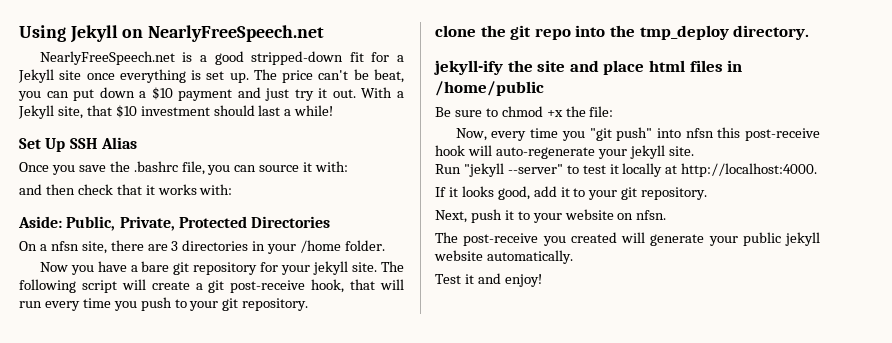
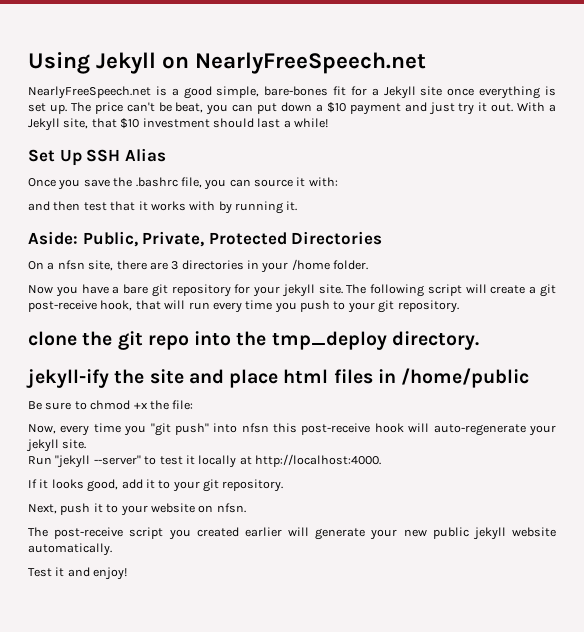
[251,51,344,65] stripped-down -> [216,86,329,98] simple, bare-bones
[77,184,113,195] check -> [83,202,107,211] test
[199,184,233,195] with: -> [189,201,298,214] with by running it.
(539, 239) none -> [129,527,164,539] script
(617, 237) none -> [244,527,282,537] earlier
(738, 241) none -> [403,529,427,537] new

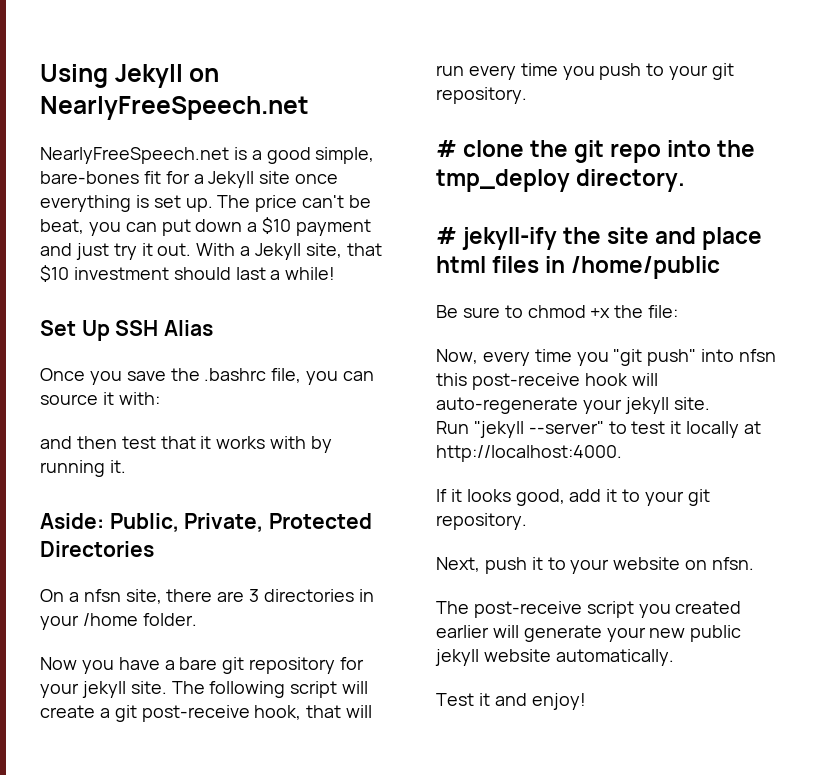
(459, 306) none -> [436,140,457,157] #
(479, 340) none -> [436,227,457,244] #

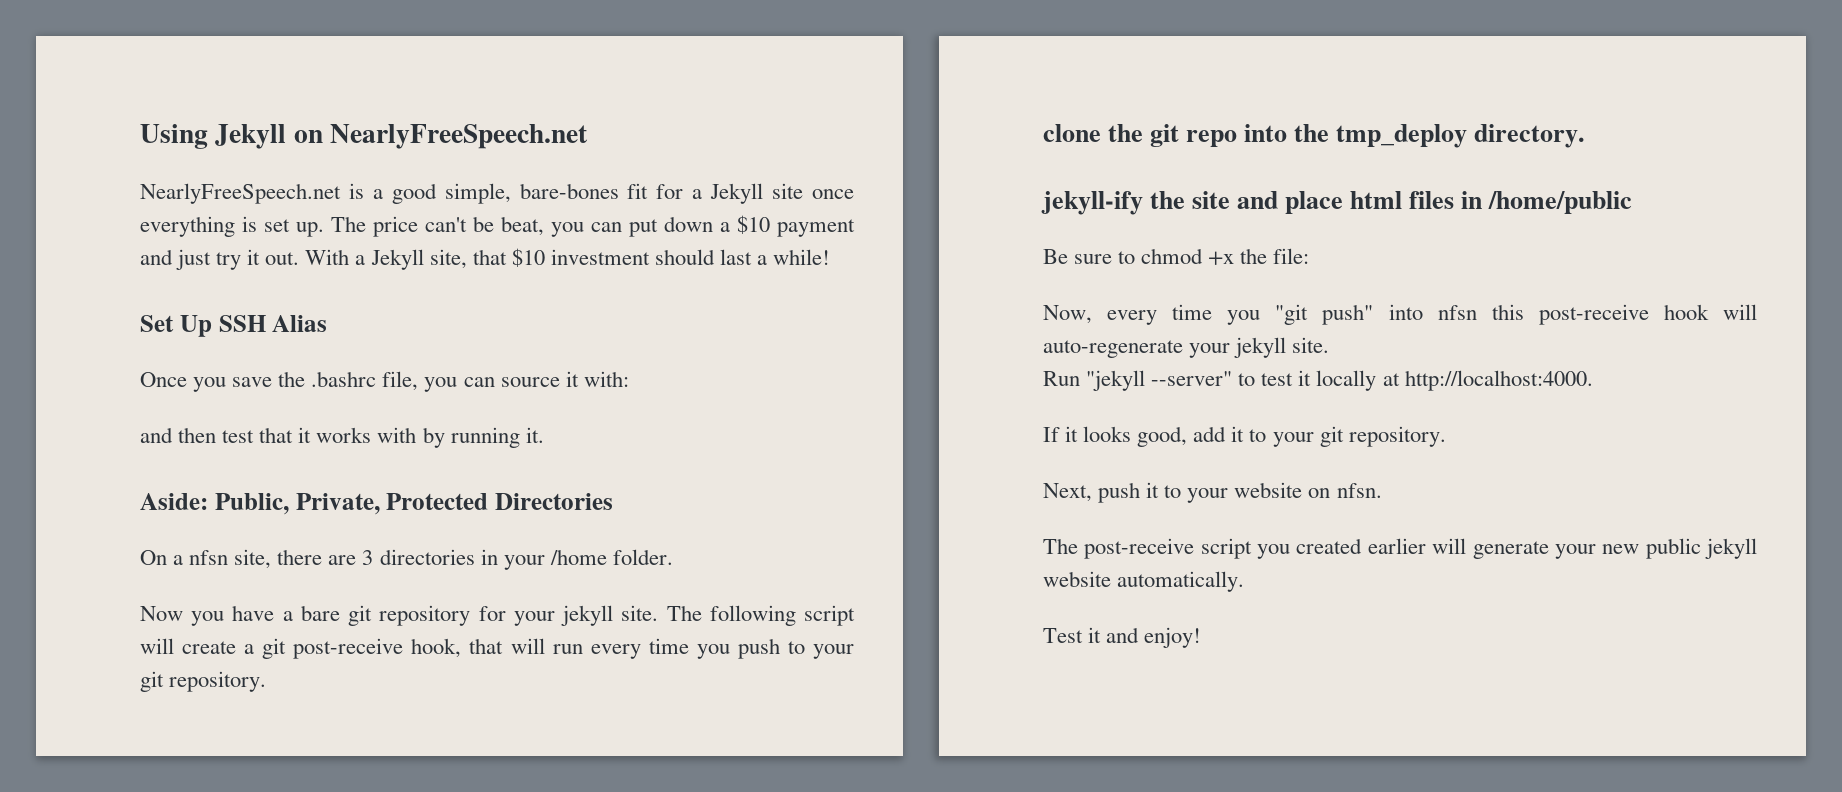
[436,140,457,157] # -> (267, 681) none
[436,227,457,244] # -> (1586, 136) none

